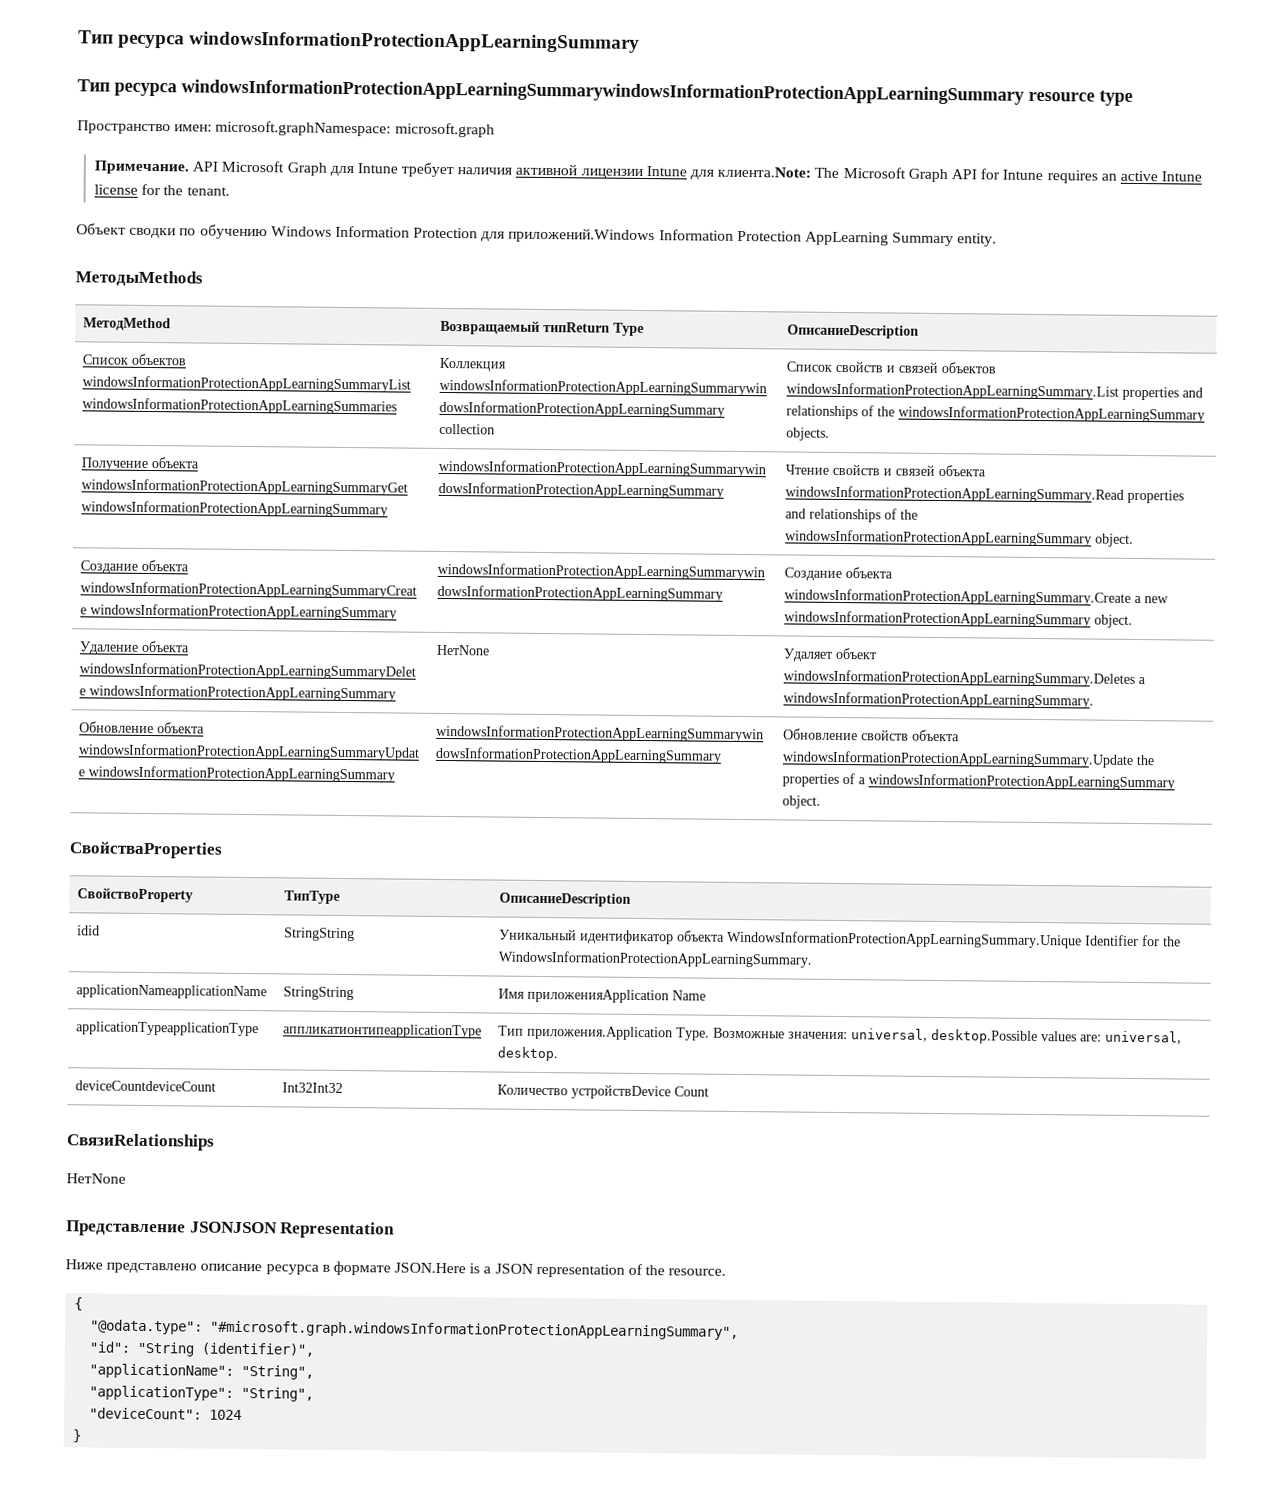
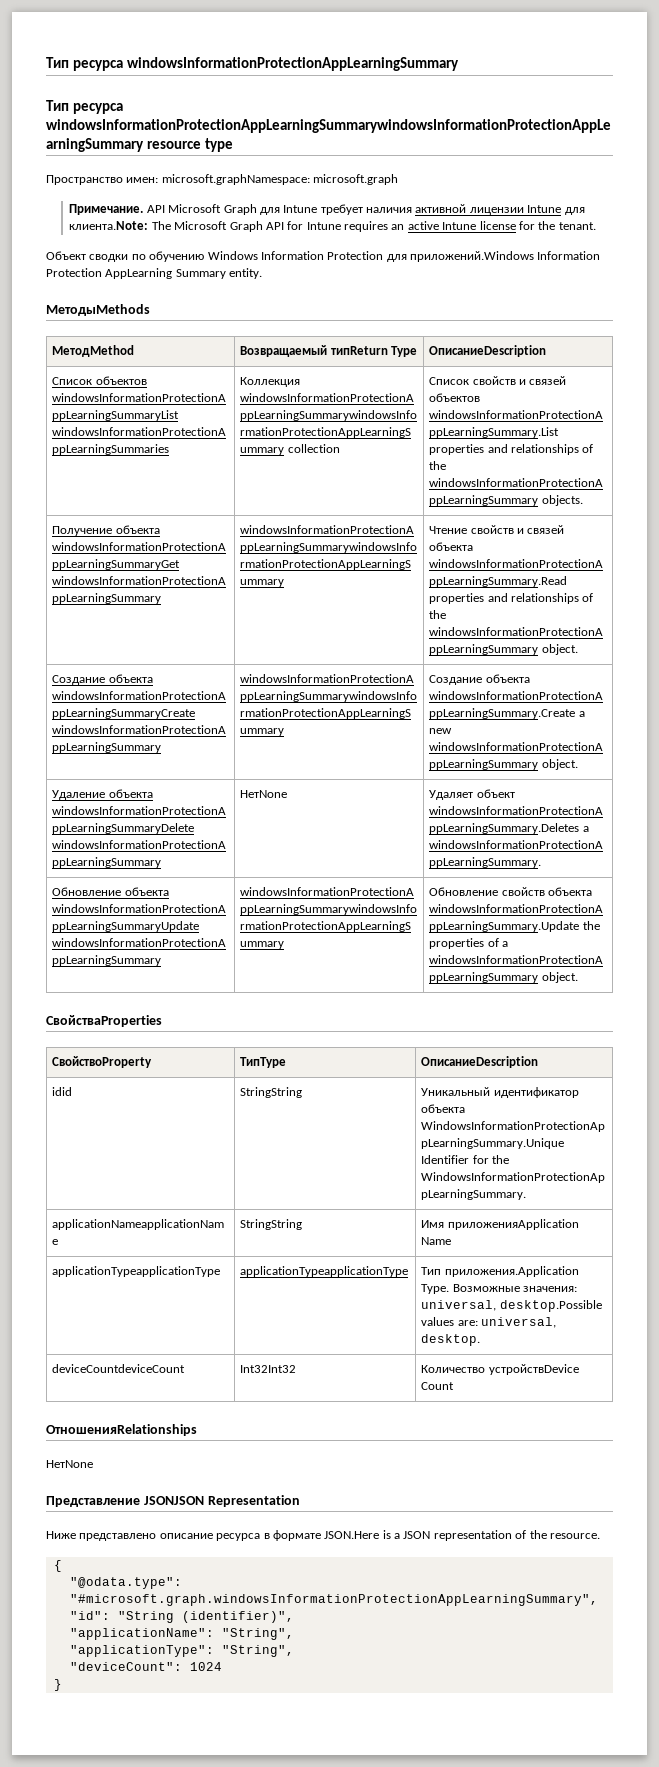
[283,1023,483,1039] аппликатионтипеapplicationType -> [240,1266,409,1277] applicationTypeapplicationType
[66,1133,215,1151] СвязиRelationships -> [46,1424,197,1436] ОтношенияRelationships

